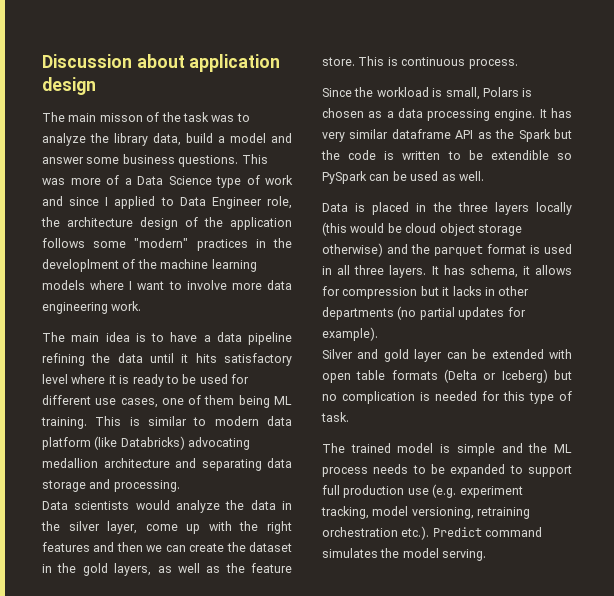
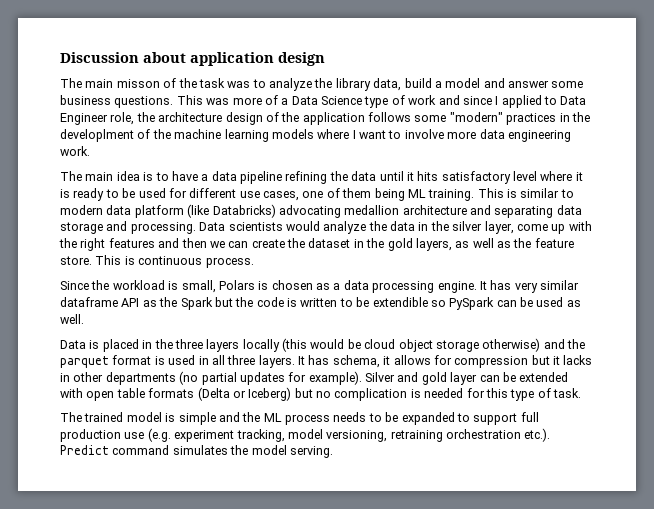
(180, 486) // -> (196, 228) none
(378, 334) // -> (362, 378) none

